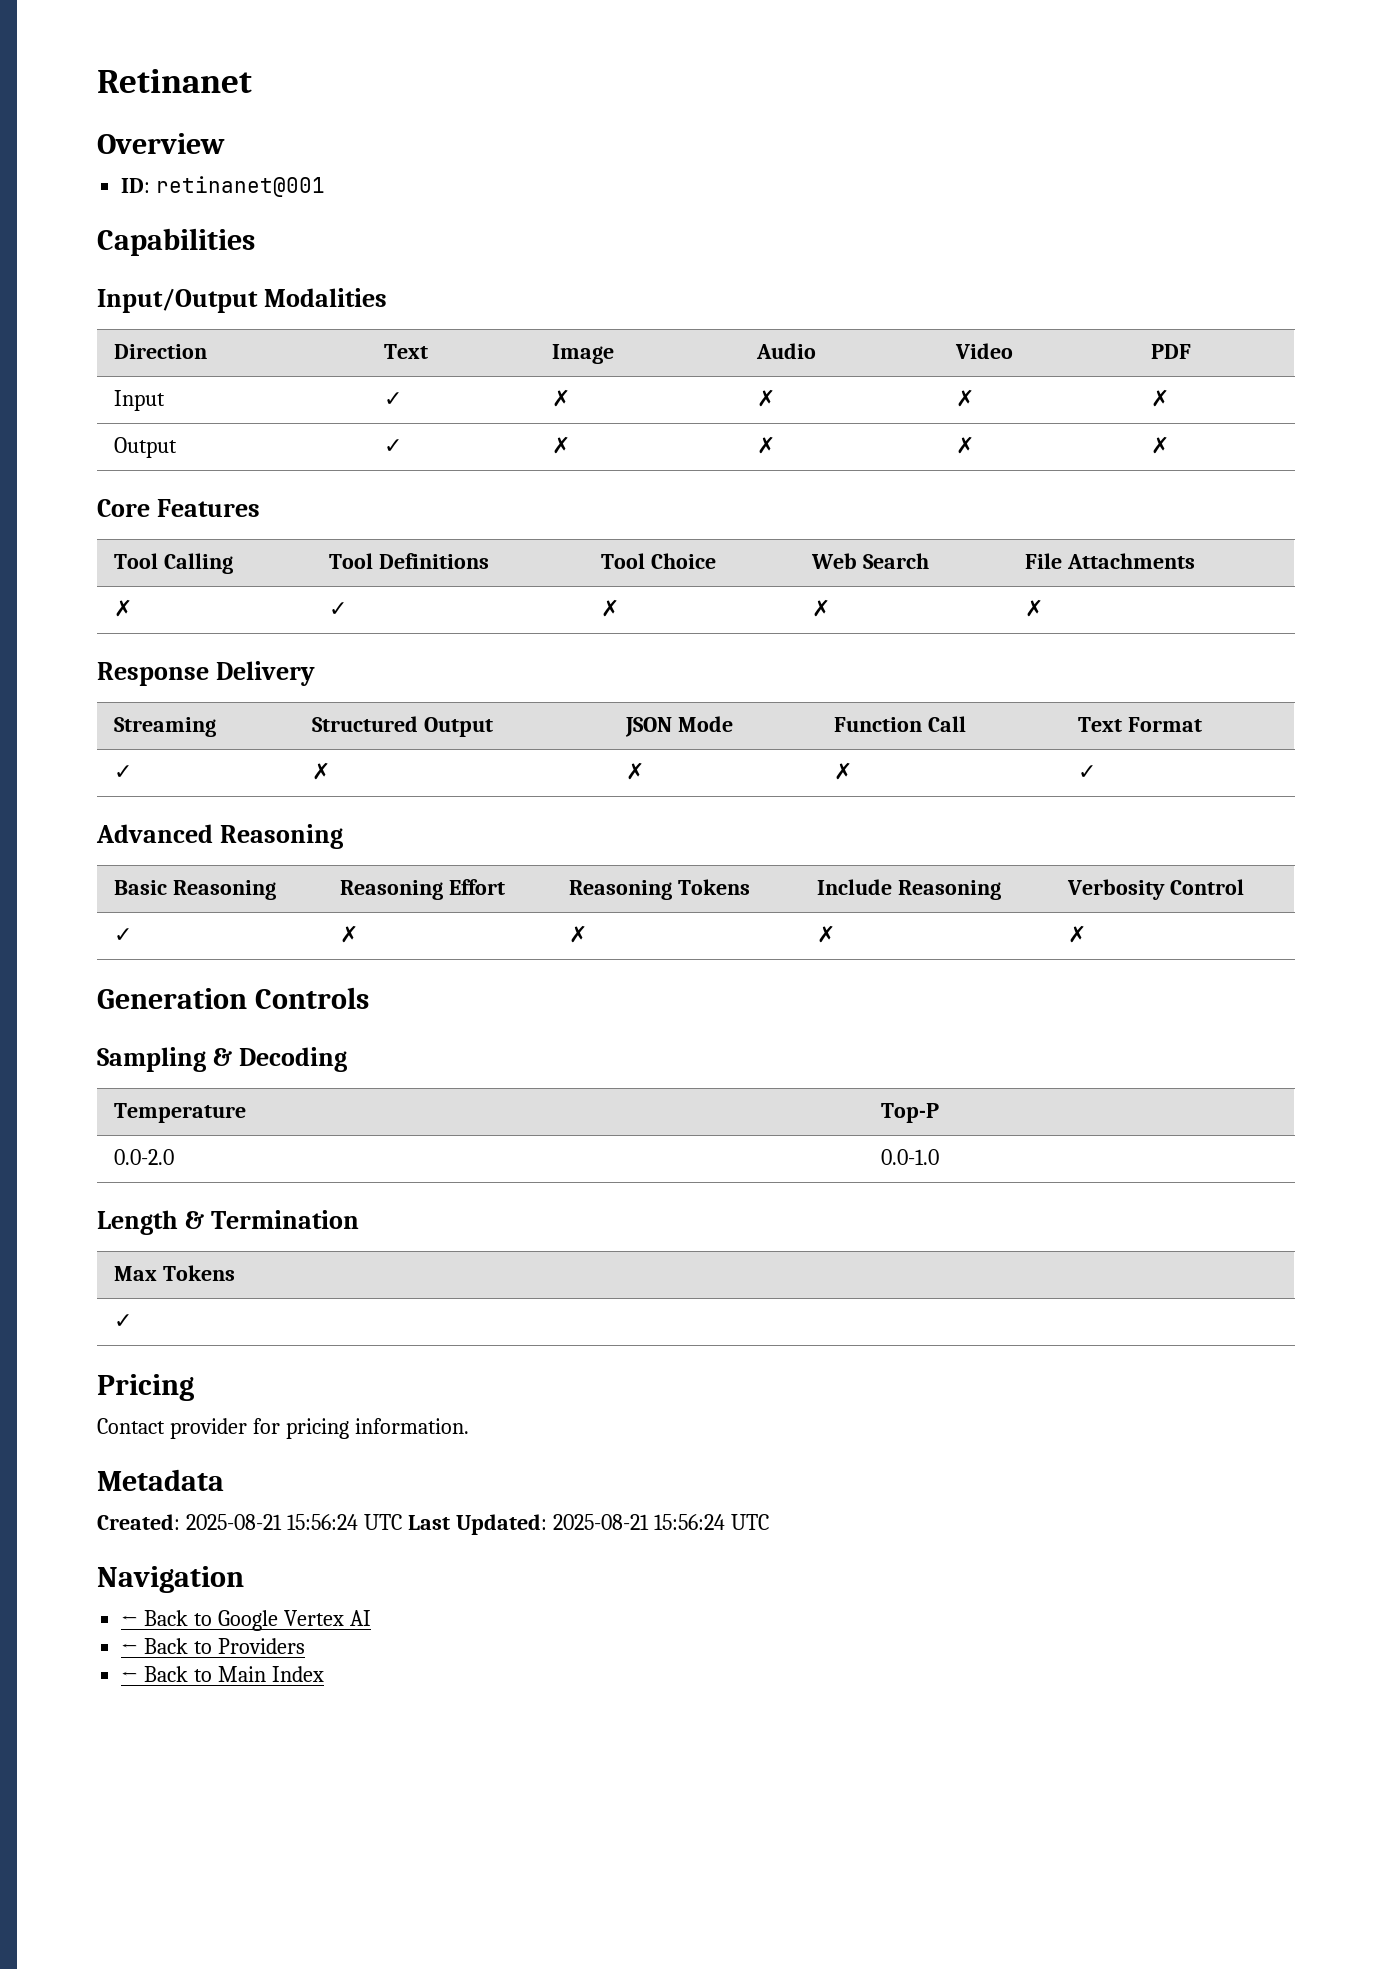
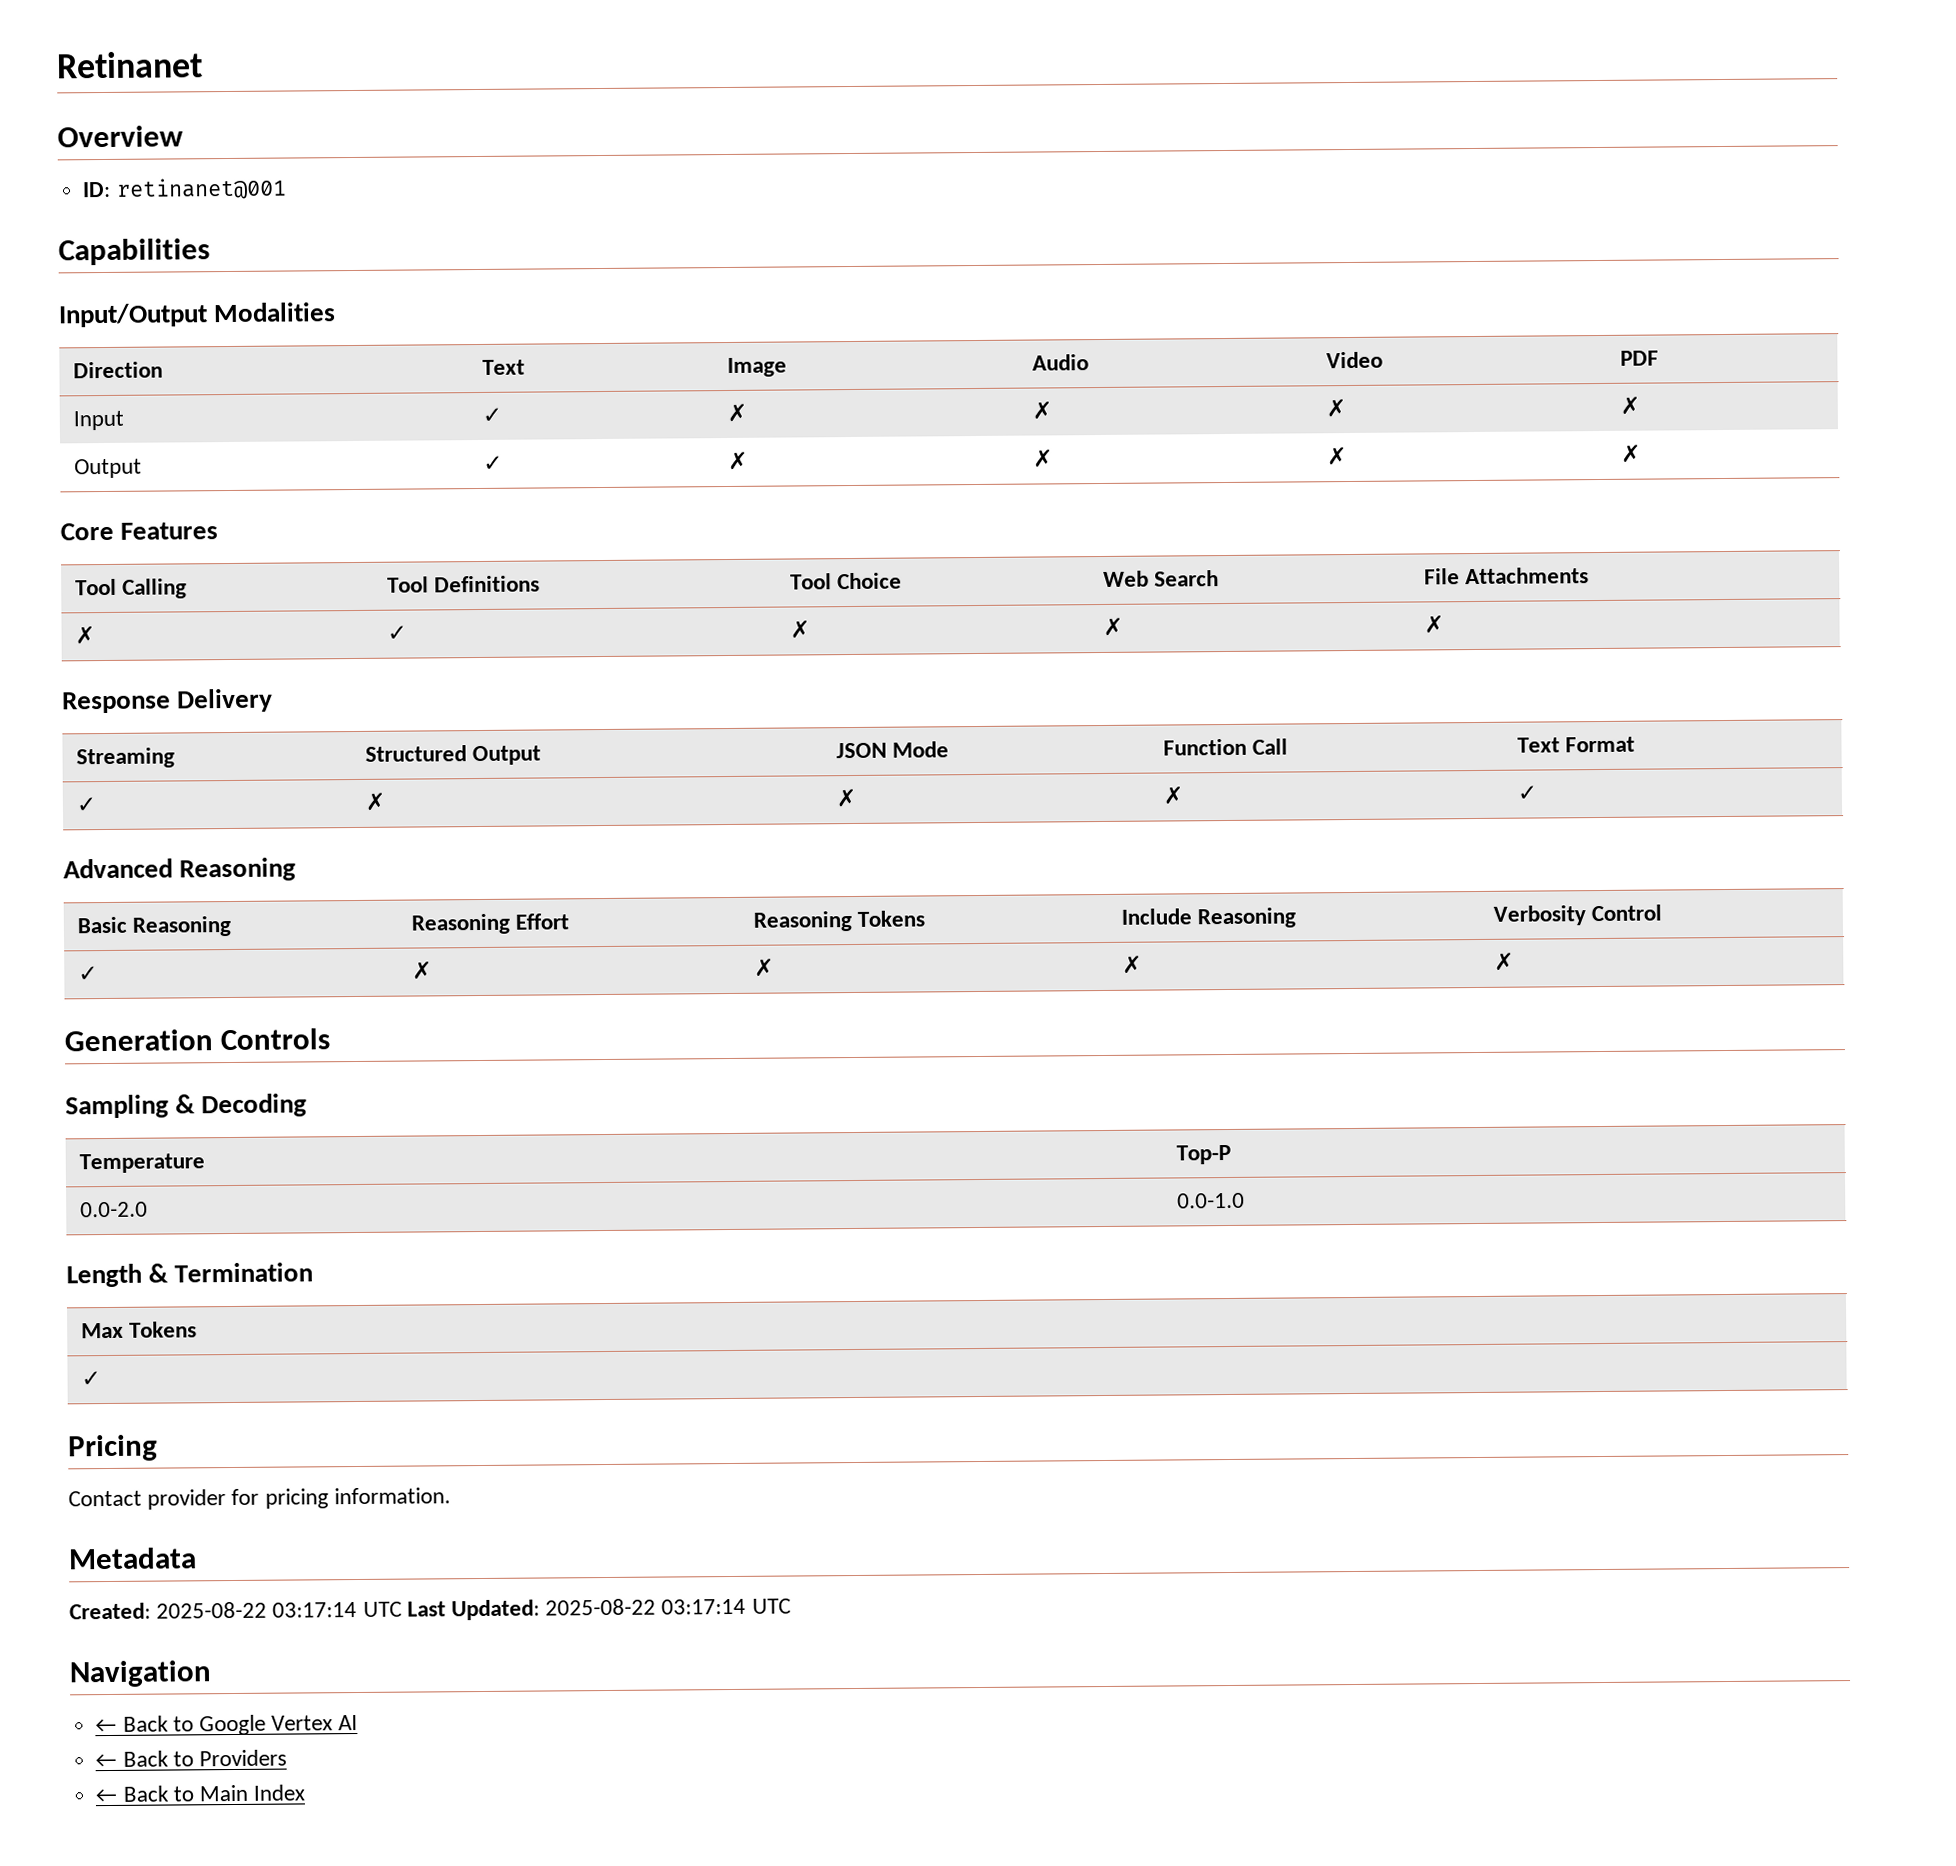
[185,1514,358,1530] 2025-08-21 15:56:24 -> [156,1601,358,1619] 2025-08-22 03:17:14
[552,1514,725,1530] 2025-08-21 15:56:24 -> [545,1598,747,1616] 2025-08-22 03:17:14

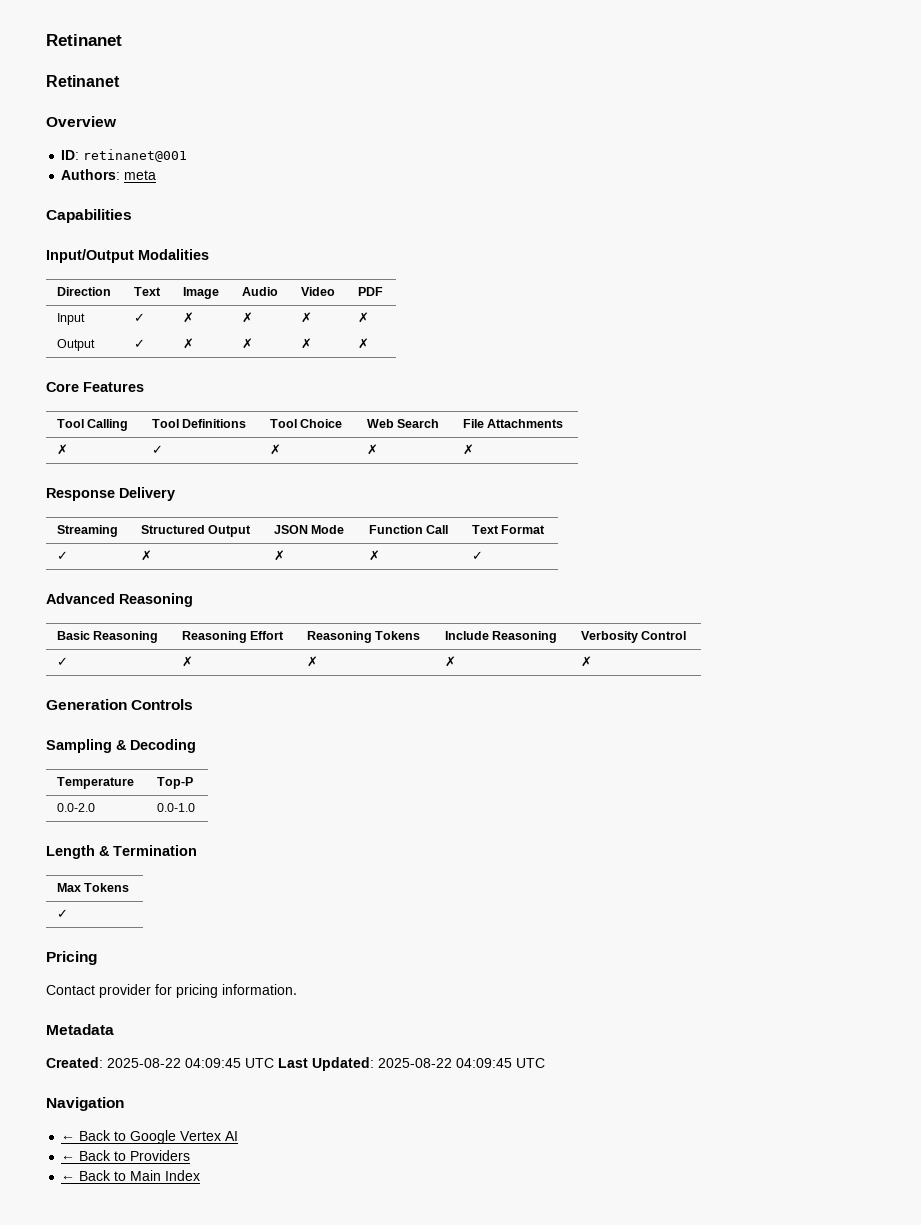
[56,51,203,79] Retinanet -> [46,34,122,46] [46,75,120,87] Retinanet // Retinanet
(287, 188) none -> [61,169,157,180] // Authors: meta
[272,1602,358,1618] 03:17:14 -> [185,1058,241,1068] 04:09:45
[661,1598,747,1615] 03:17:14 -> [456,1058,512,1068] 04:09:45

